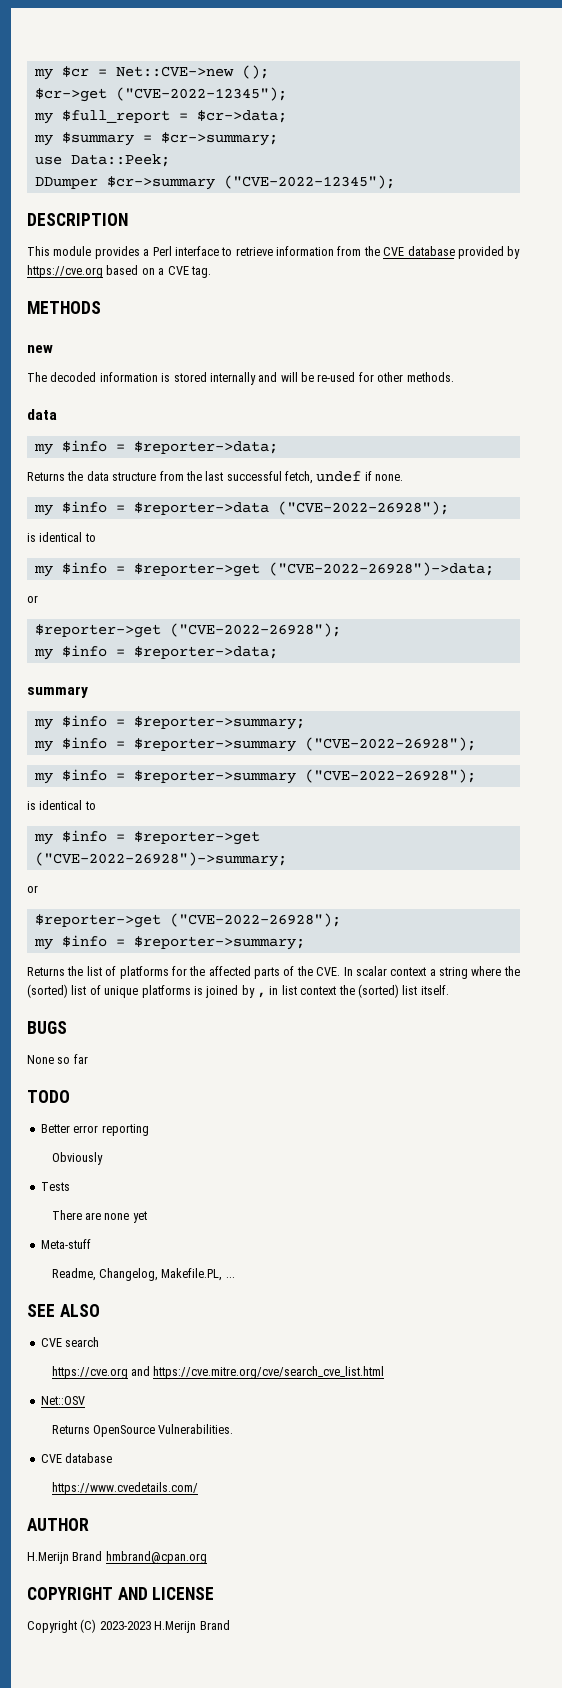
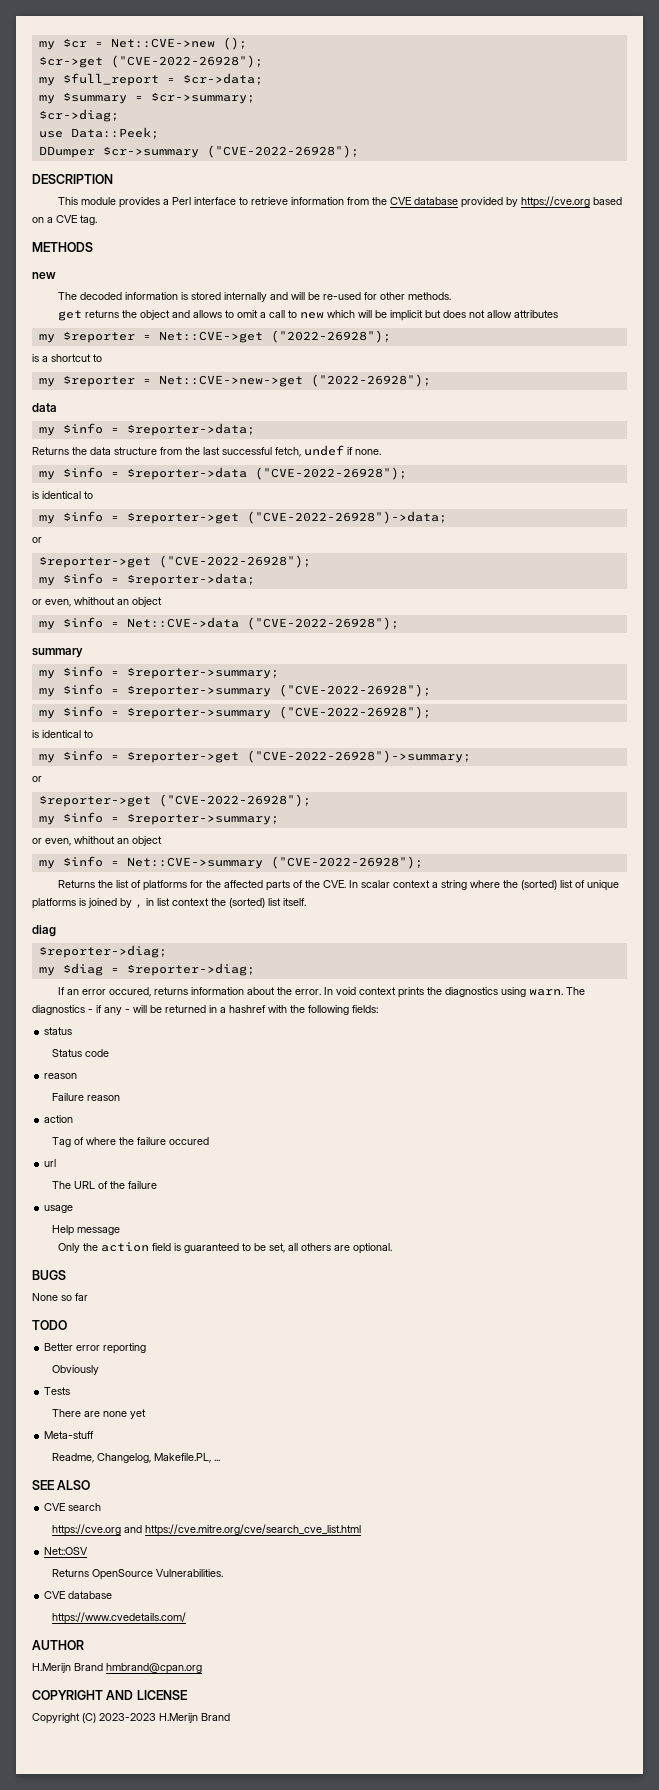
[115,87,287,101] ("CVE-2022-12345"); -> [110,55,263,68] ("CVE-2022-26928");
(278, 139) none -> [38,109,119,122] // $cr->diag;
[223,175,395,189] ("CVE-2022-12345"); -> [206,145,359,158] ("CVE-2022-26928");
(454, 377) none -> [58,310,559,321] [38,330,391,343] [32,354,102,362] [38,374,431,387] // get returns the object and allows to omit a call to new which will be implicit but does not allow attributes // my $reporter = Net::CVE->get ("2022-26928"); // is a shortcut to // my $reporter = Net::CVE->new->get ("2022-26928");
(278, 652) none -> [32,597,162,607] [38,617,399,630] // or even, whithout an object // my $info = Net::CVE->data ("CVE-2022-26928");
(305, 943) none -> [32,836,162,846] [38,856,423,869] // or even, whithout an object // my $info = Net::CVE->summary ("CVE-2022-26928");
(449, 990) none -> [32,925,56,937] [38,945,167,958] [38,963,255,976] [58,987,586,998] [32,1005,378,1015] [44,1027,73,1035] [52,1049,110,1057] [44,1073,78,1079] [52,1093,121,1101] [44,1115,74,1123] [52,1137,210,1147] [44,1159,57,1167] [52,1181,158,1189] [44,1205,74,1213] [52,1225,121,1236] [58,1242,393,1254] // diag // $reporter->diag; // my $diag = $reporter->diag; // If an error occured, returns information about the error. In void context prints the diagnostics using warn. The diagnostics - if any - will be returned in a hashref with the following fields: // status // Status code // reason // Failure reason // action // Tag of where the failure occured // url // The URL of the failure // usage // Help message // Only the action field is guaranteed to be set, all others are optional.

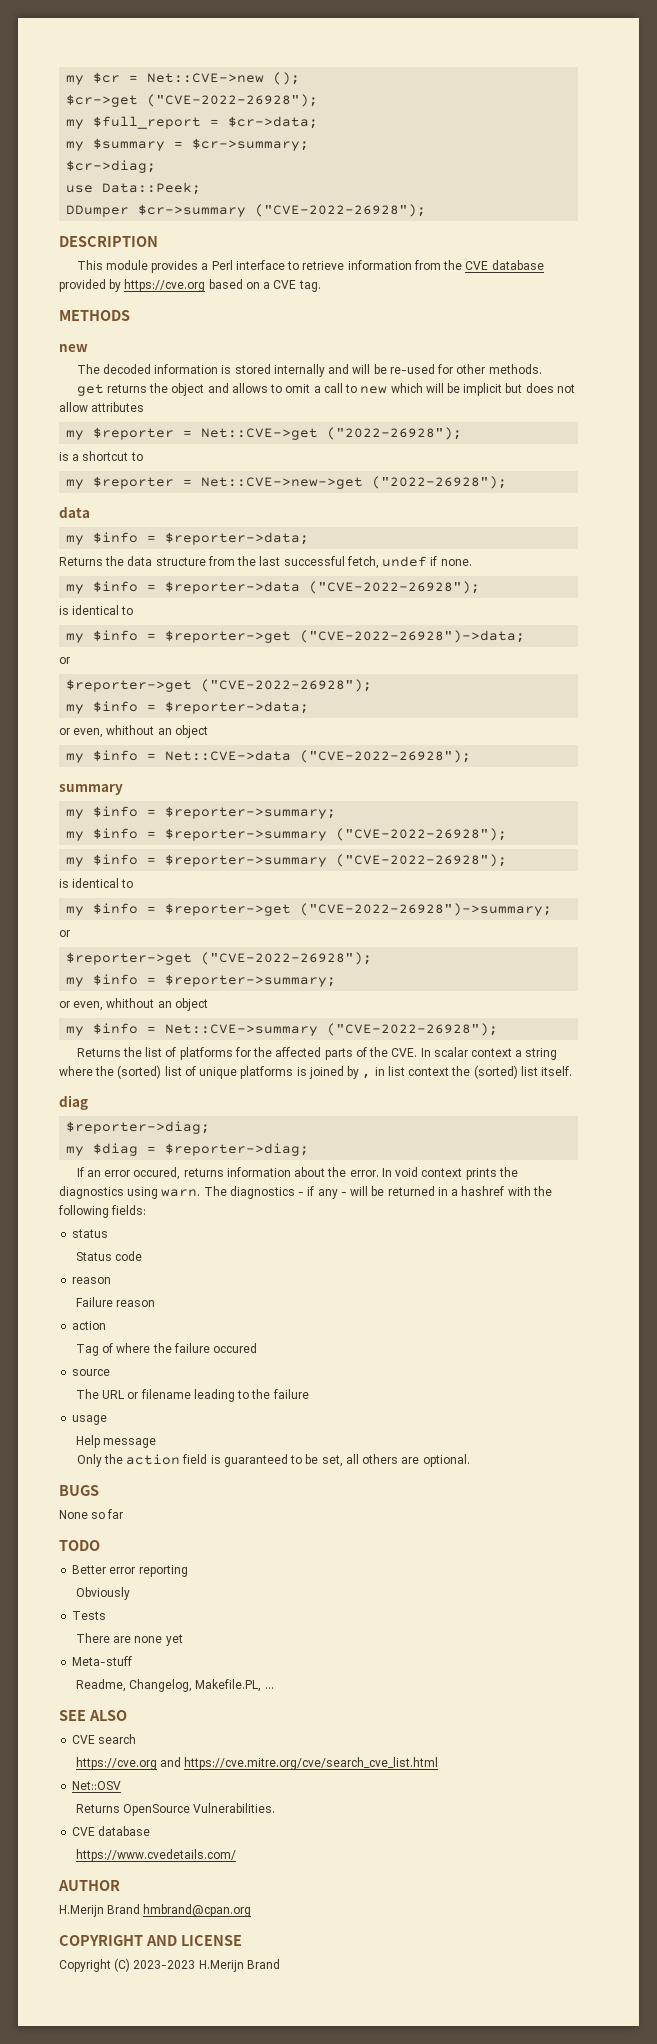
[44,1159,57,1167] url -> [72,1369,111,1376] source
[98,1181,109,1189] of -> [127,1389,250,1402] or filename leading to

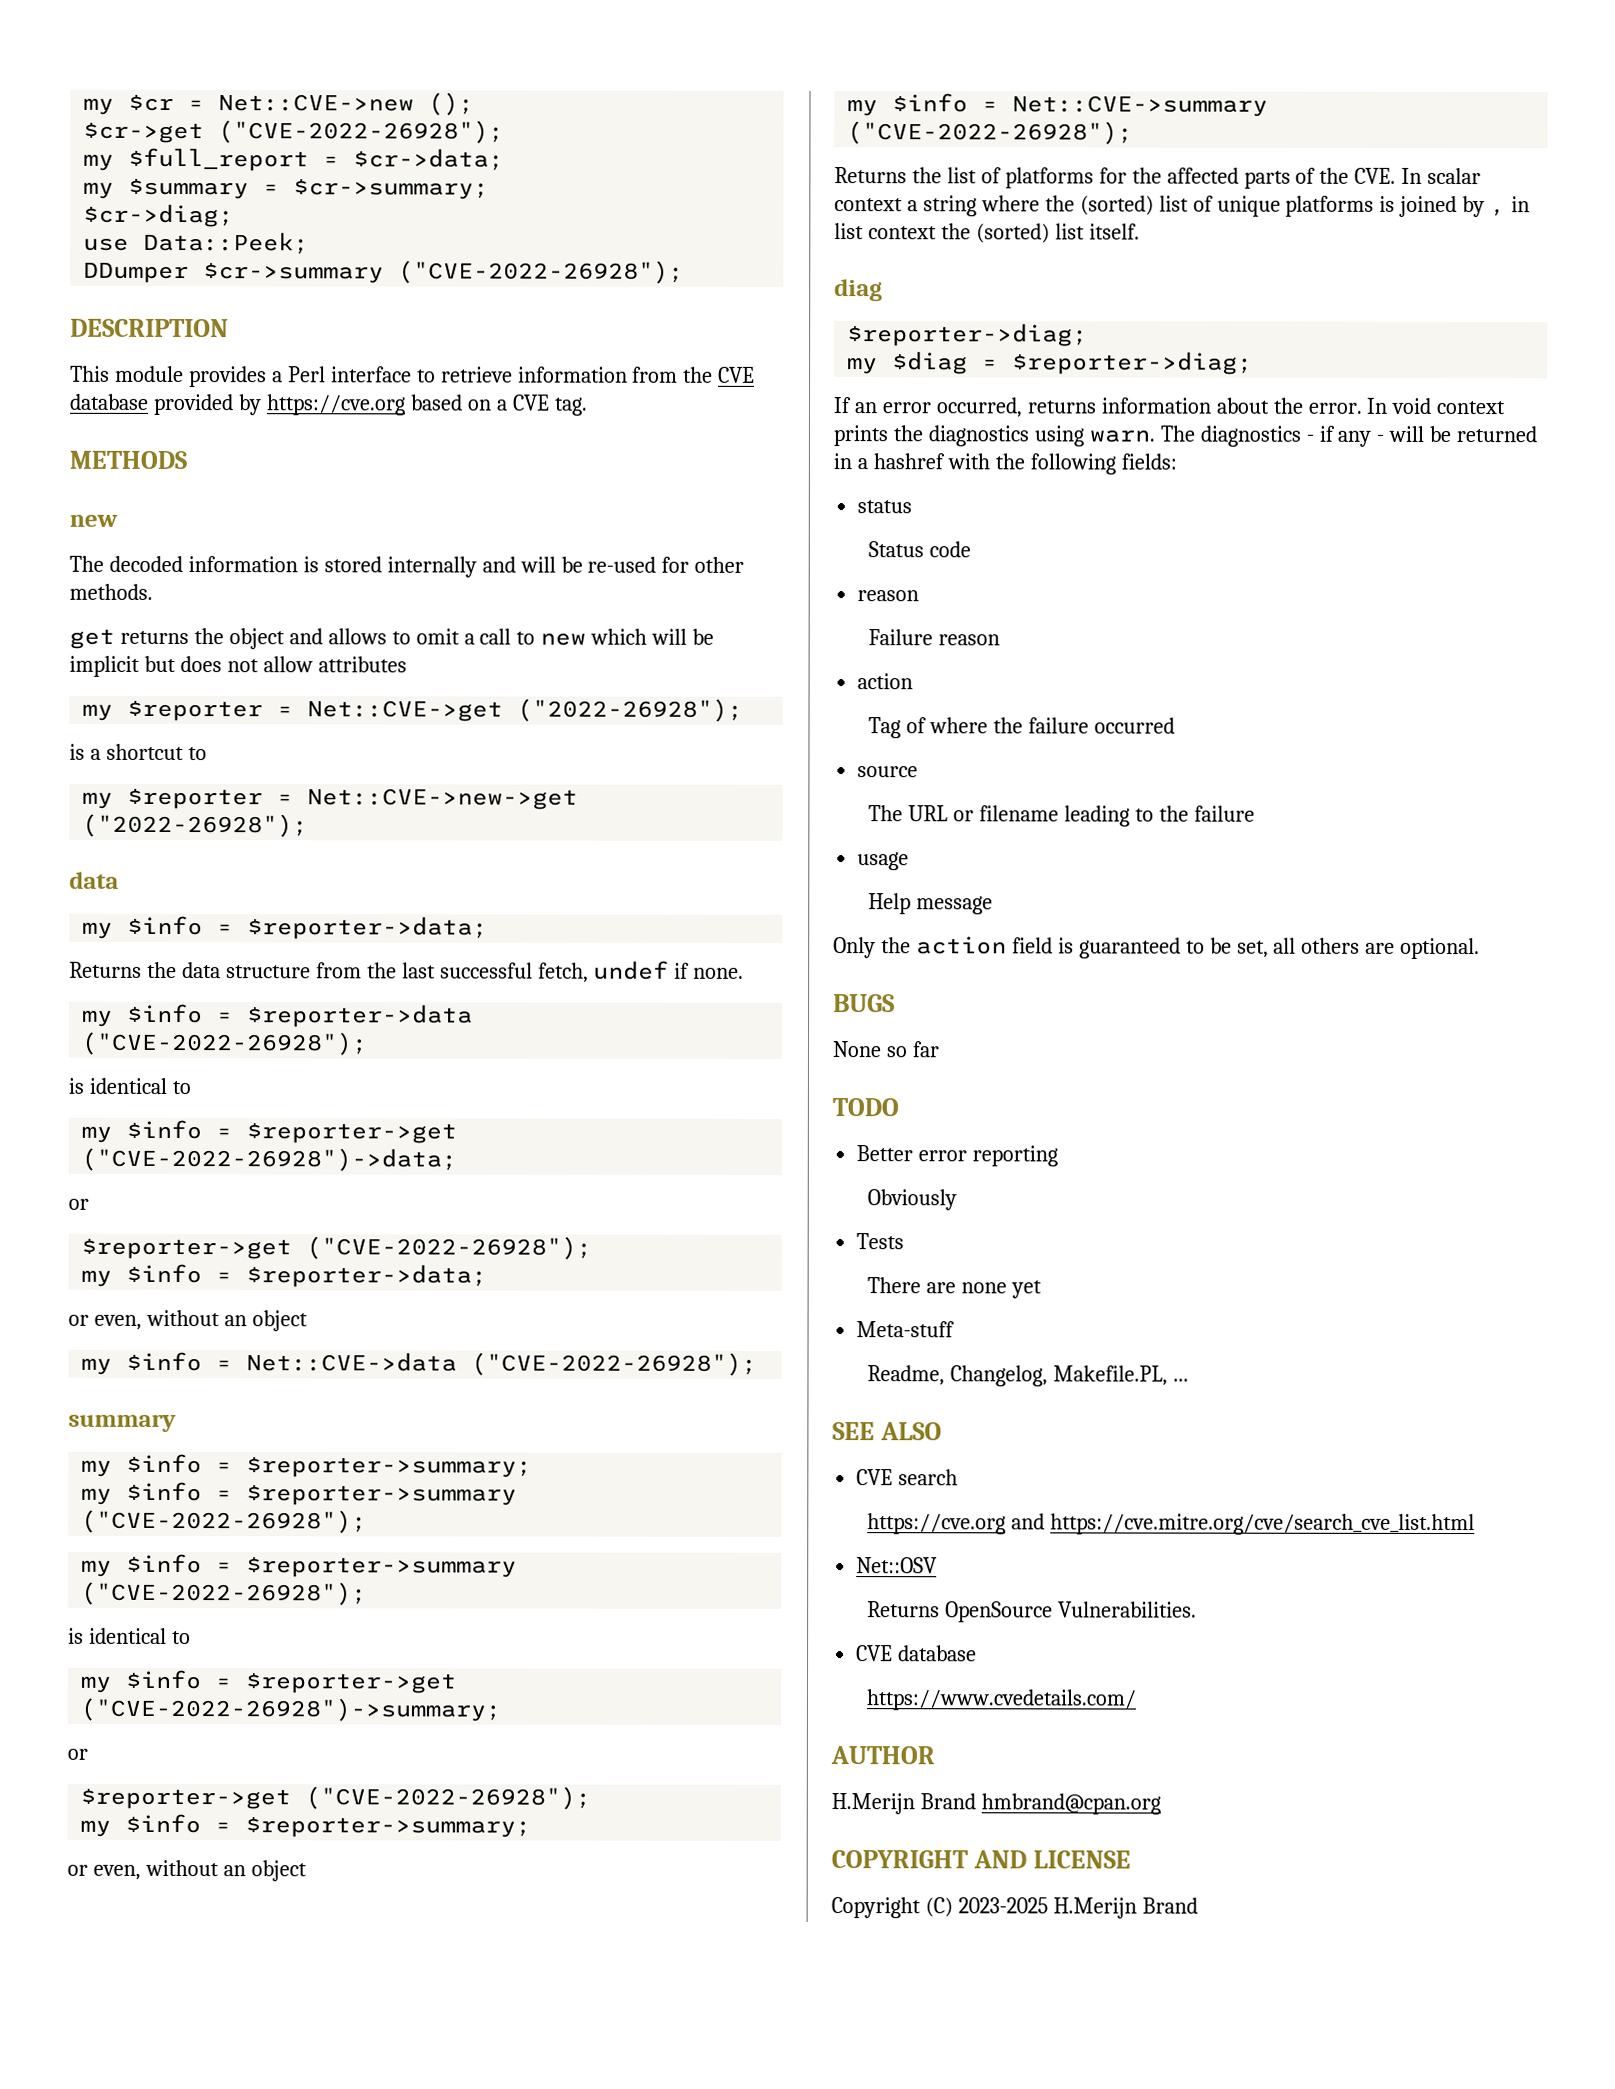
[106,725,155,735] whithout -> [145,1309,220,1327] without
[106,998,155,1008] whithout -> [144,1859,219,1877] without
[133,1167,181,1180] occured, -> [935,397,1023,418] occurred,
[213,1343,258,1353] occured -> [1094,717,1176,734] occurred
[133,1960,196,1969] 2023-2023 -> [957,1897,1048,1914] 2023-2025

